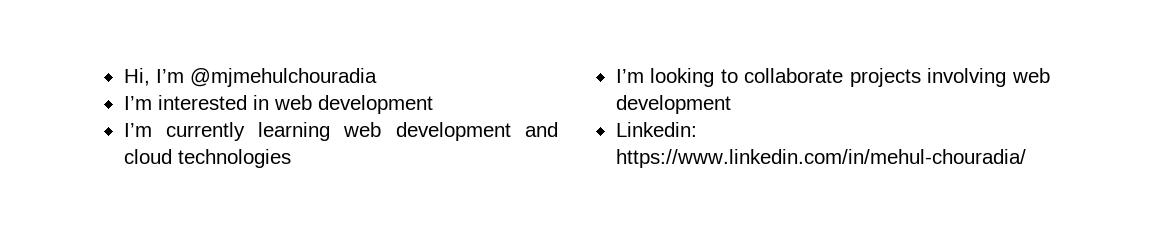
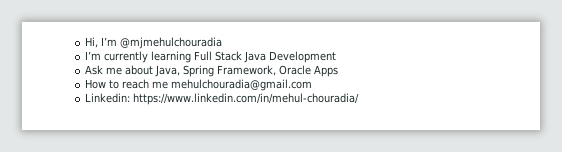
[157,95,433,114] [123,122,558,141] [123,149,291,168] [615,68,1050,87] [615,95,731,114] interested in web development // I’m currently learning web development and cloud technologies // I’m looking to collaborate projects involving web development -> [104,51,337,63] [85,65,339,77] [85,79,313,91] currently learning Full Stack Java Development // Ask me about Java, Spring Framework, Oracle Apps // How to reach me mehulchouradia@gmail.com

